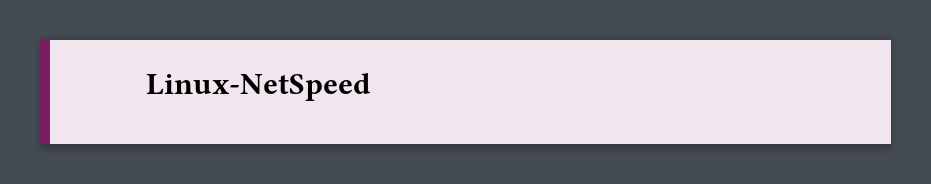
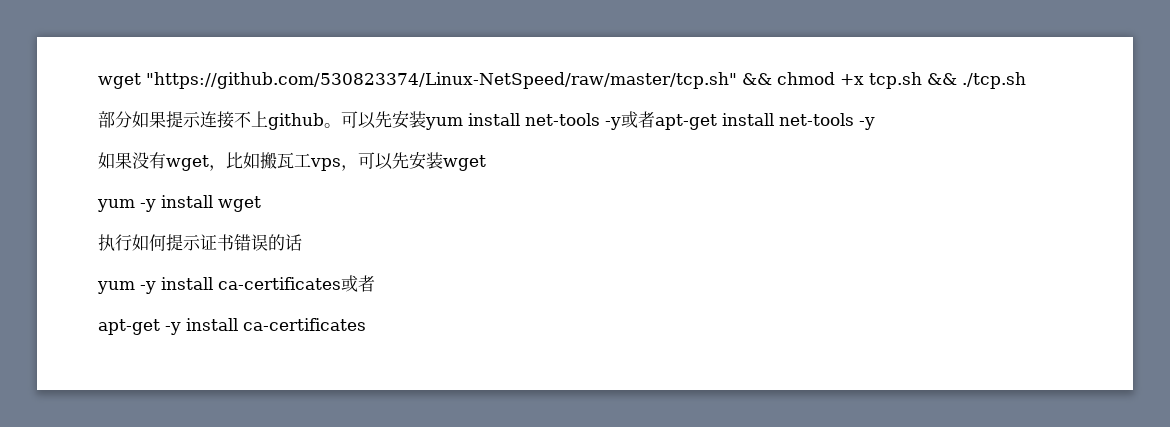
[146,73,371,101] Linux-NetSpeed -> [98,72,1026,89] [98,111,875,130] [98,152,486,171] [97,195,261,212] [98,234,302,251] [97,275,375,294] [98,318,366,335] wget "https://github.com/530823374/Linux-NetSpeed/raw/master/tcp.sh" && chmod +x tcp.sh && ./tcp.sh // 部分如果提示连接不上github。可以先安装yum install net-tools -y或者apt-get install net-tools -y // 如果没有wget，比如搬瓦工vps，可以先安装wget // yum -y install wget // 执行如何提示证书错误的话 // yum -y install ca-certificates或者 // apt-get -y install ca-certificates

